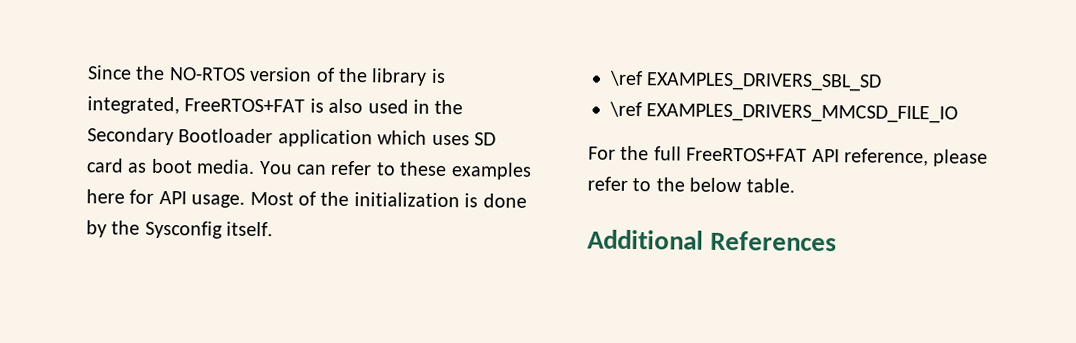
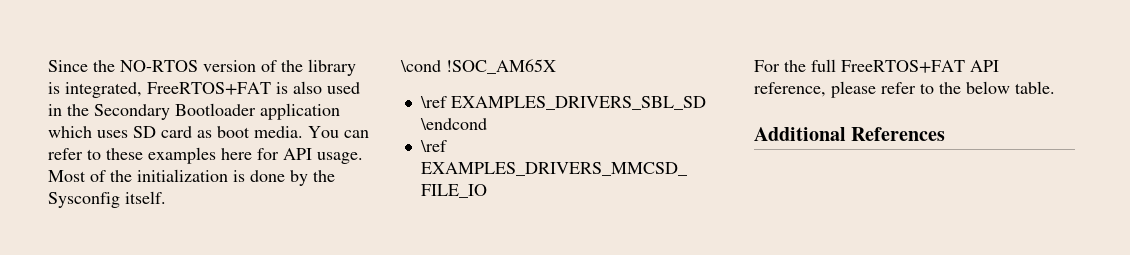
(274, 229) none -> [400,59,556,74] // \cond !SOC_AM65X
(883, 82) none -> [419,118,487,130] \endcond

